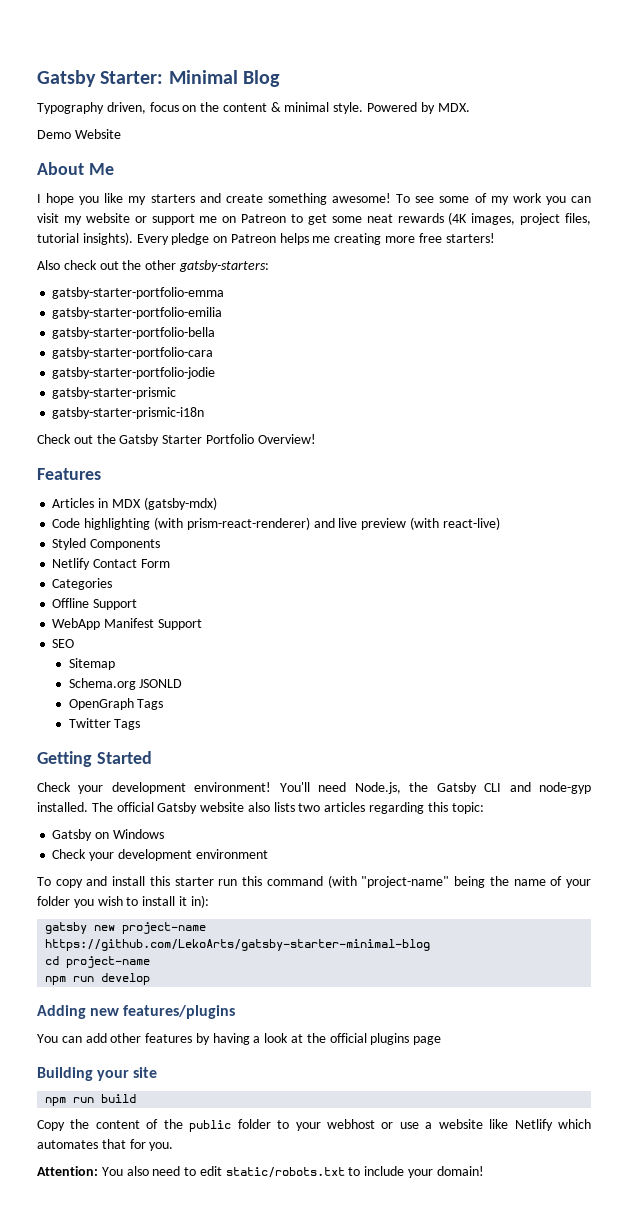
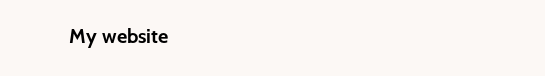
[37,70,280,87] [37,102,470,114] [37,129,121,139] [37,162,114,175] [37,193,592,205] [37,212,591,225] [37,232,495,245] [37,260,269,272] [52,287,225,299] [52,307,223,319] [52,327,216,339] [52,347,214,359] [52,367,216,379] [52,387,177,399] [52,407,205,419] [37,434,316,446] [37,468,101,480] [52,497,217,510] [52,517,500,530] [52,538,161,550] [52,558,170,570] [52,578,113,590] [52,598,138,610] [52,618,202,630] [52,639,75,648] [68,658,115,670] [68,678,183,690] [68,698,164,710] [68,718,141,730] [37,751,152,767] [37,782,591,794] [37,802,484,814] [52,829,164,841] [52,849,268,861] [37,875,591,888] [37,895,209,908] [45,922,207,934] [45,939,431,951] [45,956,151,968] [45,973,151,985] [37,1005,236,1019] [37,1033,442,1045] [37,1067,158,1081] [45,1094,137,1106] [37,1119,591,1132] [37,1139,174,1151] [37,1166,484,1178] Gatsby Starter: Minimal Blog // Typography driven, focus on the content & minimal style. Powered by MDX. // Demo Website // About Me // I hope you like my starters and create something awesome! To see some of my work you can visit my website or support me on Patreon to get some neat rewards (4K images, project files, tutorial insights). Every pledge on Patreon helps me creating more free starters! // Also check out the other gatsby-starters: // gatsby-starter-portfolio-emma // gatsby-starter-portfolio-emilia // gatsby-starter-portfolio-bella // gatsby-starter-portfolio-cara // gatsby-starter-portfolio-jodie // gatsby-starter-prismic // gatsby-starter-prismic-i18n // Check out the Gatsby Starter Portfolio Overview! // Features // Articles in MDX (gatsby-mdx) // Code highlighting (with prism-react-renderer) and live preview (with react-live) // Styled Components // Netlify Contact Form // Categories // Offline Support // WebApp Manifest Support // SEO // Sitemap // Schema.org JSONLD // OpenGraph Tags // Twitter Tags // Getting Started // Check your development environment! You'll need Node.js, the Gatsby CLI and node-gyp installed. The official Gatsby website also lists two articles regarding this topic: // Gatsby on Windows // Check your development environment // To copy and install this starter run this command (with "project-name" being the name of your folder you wish to install it in): // gatsby new project-name https://github.com/LekoArts/gatsby-starter-minimal-blog // cd project-name // npm run develop // Adding new features/plugins // You can add other features by having a look at the official plugins page // Building your site // npm run build // Copy the content of the public folder to your webhost or use a website like Netlify which automates that for you. // Attention: You also need to edit static/robots.txt to include your domain! -> [69,28,169,48] My website

